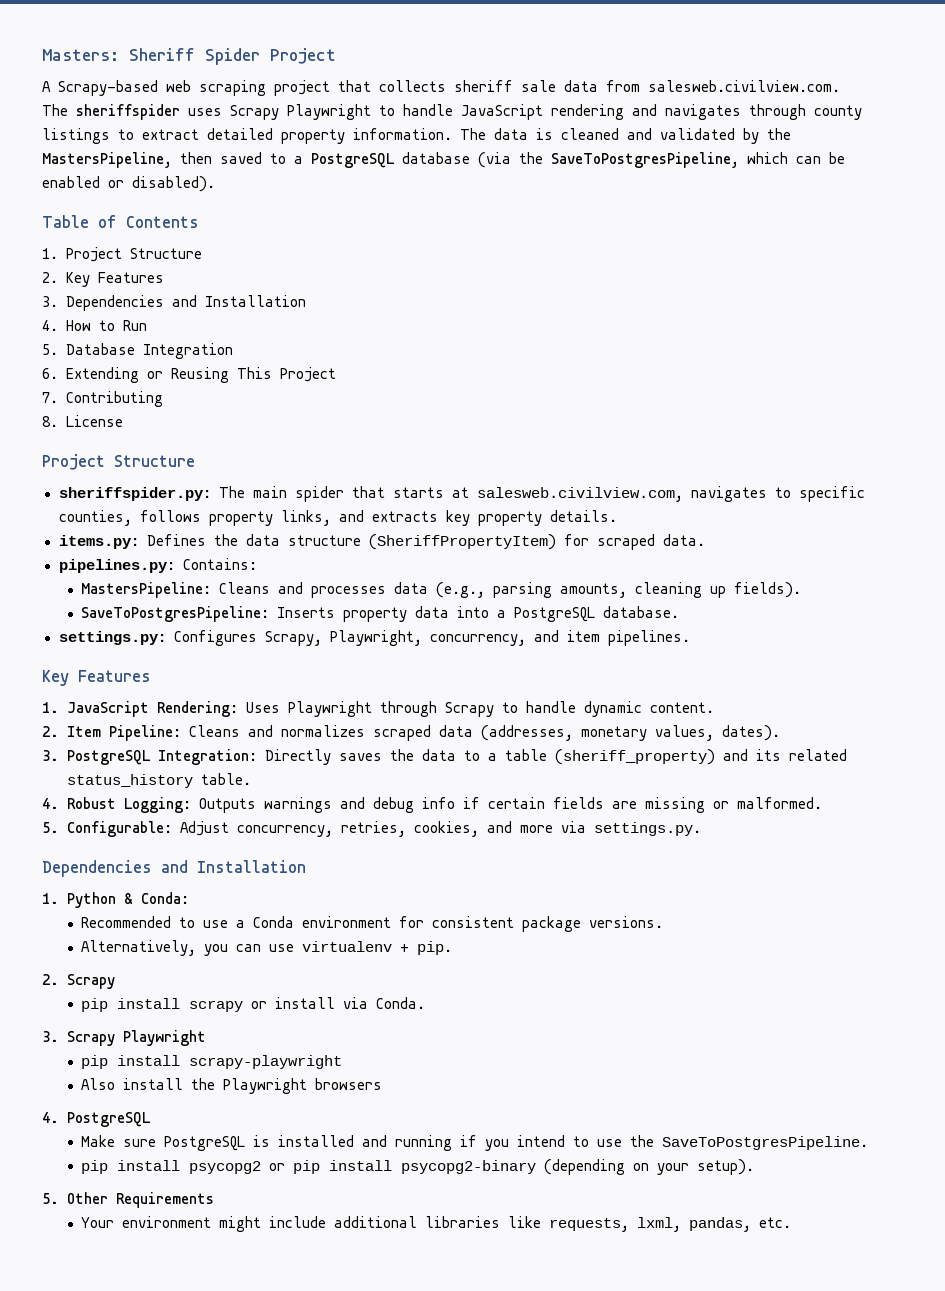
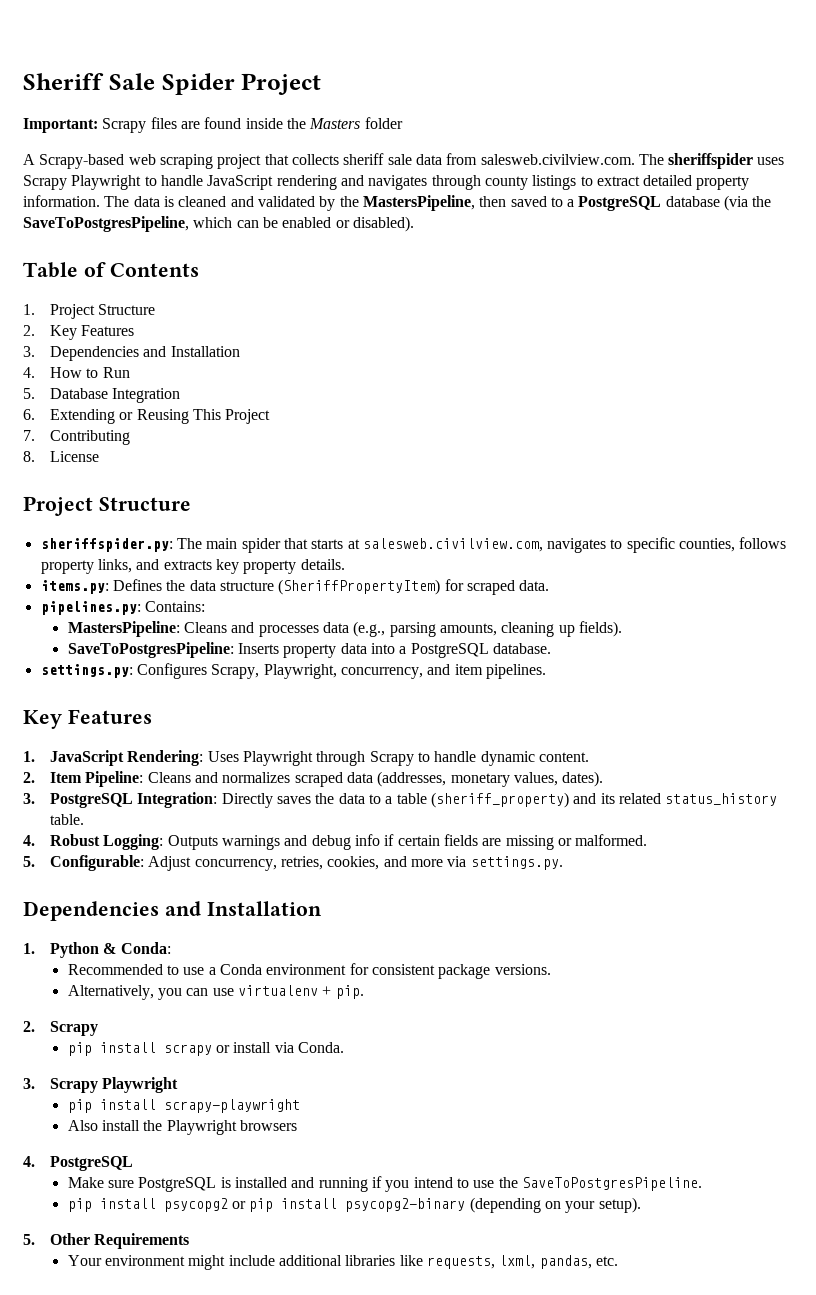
[42,48,195,61] Masters: Sheriff -> [23,73,155,90] Sheriff Sale
(336, 56) none -> [23,117,403,133] // Important: Scrapy files are found inside the Masters folder

